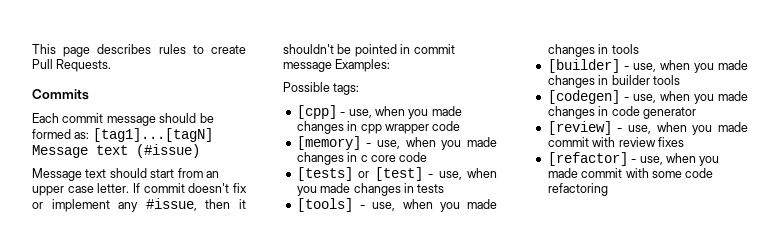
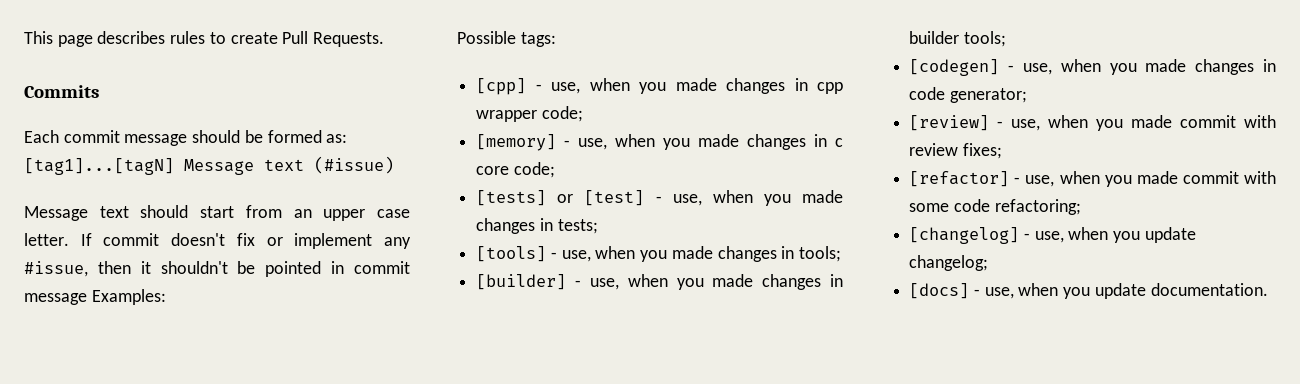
[432,121,461,131] code -> [541,106,583,122] code;
[399,152,428,162] code -> [513,162,555,178] code;
[417,184,445,193] tests -> [557,219,598,234] tests;
[611,44,639,54] tools -> [799,246,842,262] tools;
[652,75,680,85] tools -> [963,31,1006,47] tools;
[642,107,696,119] generator -> [949,88,1027,103] generator;
[657,137,684,147] fixes -> [962,143,1002,159] fixes;
[547,183,608,196] refactoring -> [994,199,1081,215] [909,227,1196,244] [909,255,989,271] [909,283,1268,299] refactoring; // [changelog] - use, when you update changelog; // [docs] - use, when you update documentation.

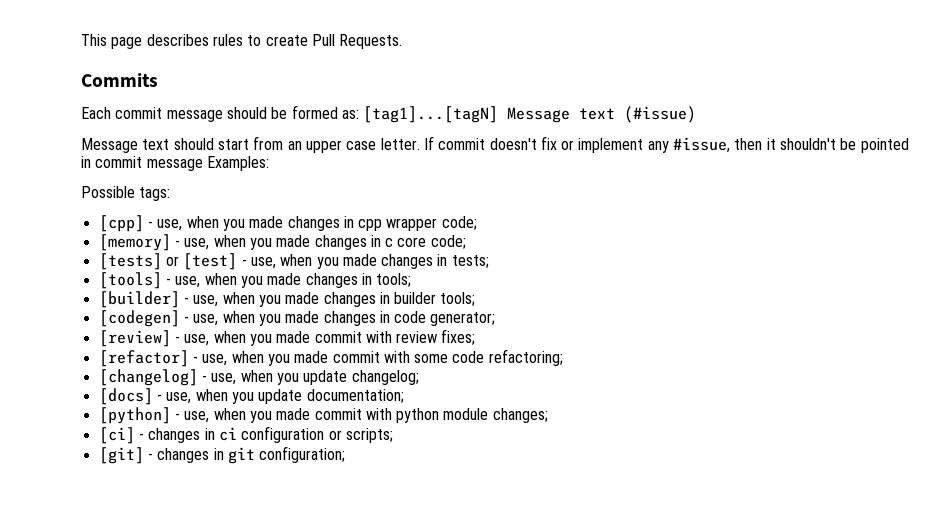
[1150,283,1268,296] documentation. -> [306,389,404,403] [98,407,548,424] [98,426,393,444] [98,446,346,464] documentation; // [python] - use, when you made commit with python module changes; // [ci] - changes in ci configuration or scripts; // [git] - changes in git configuration;

